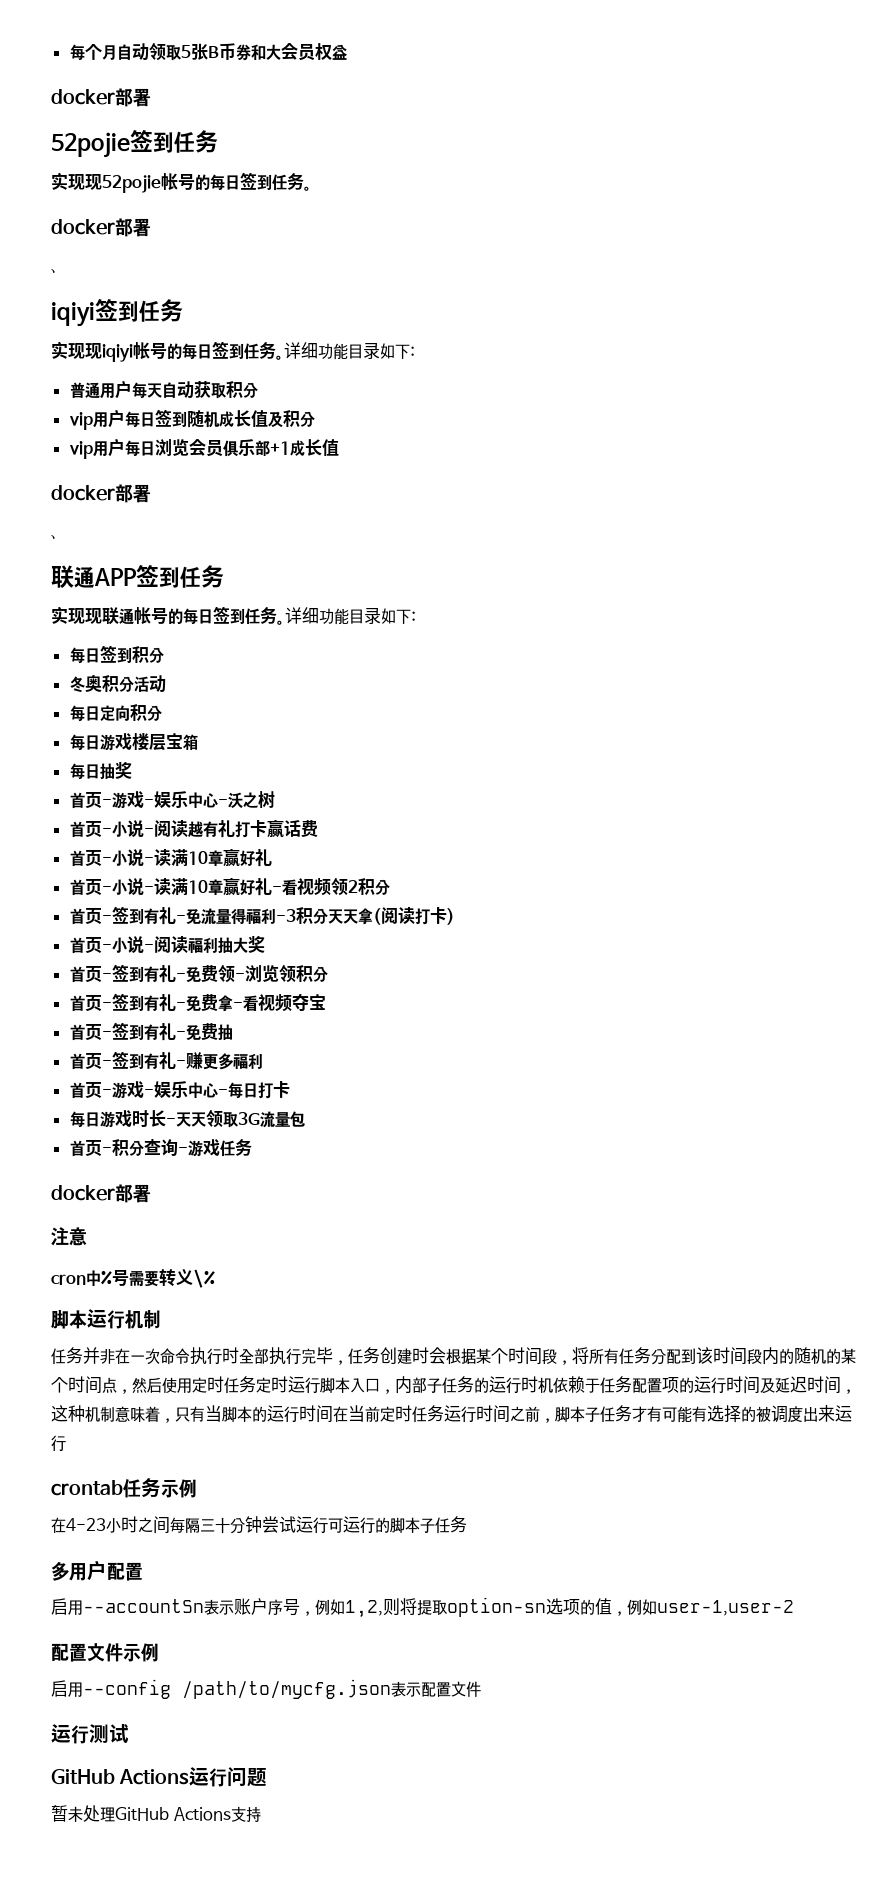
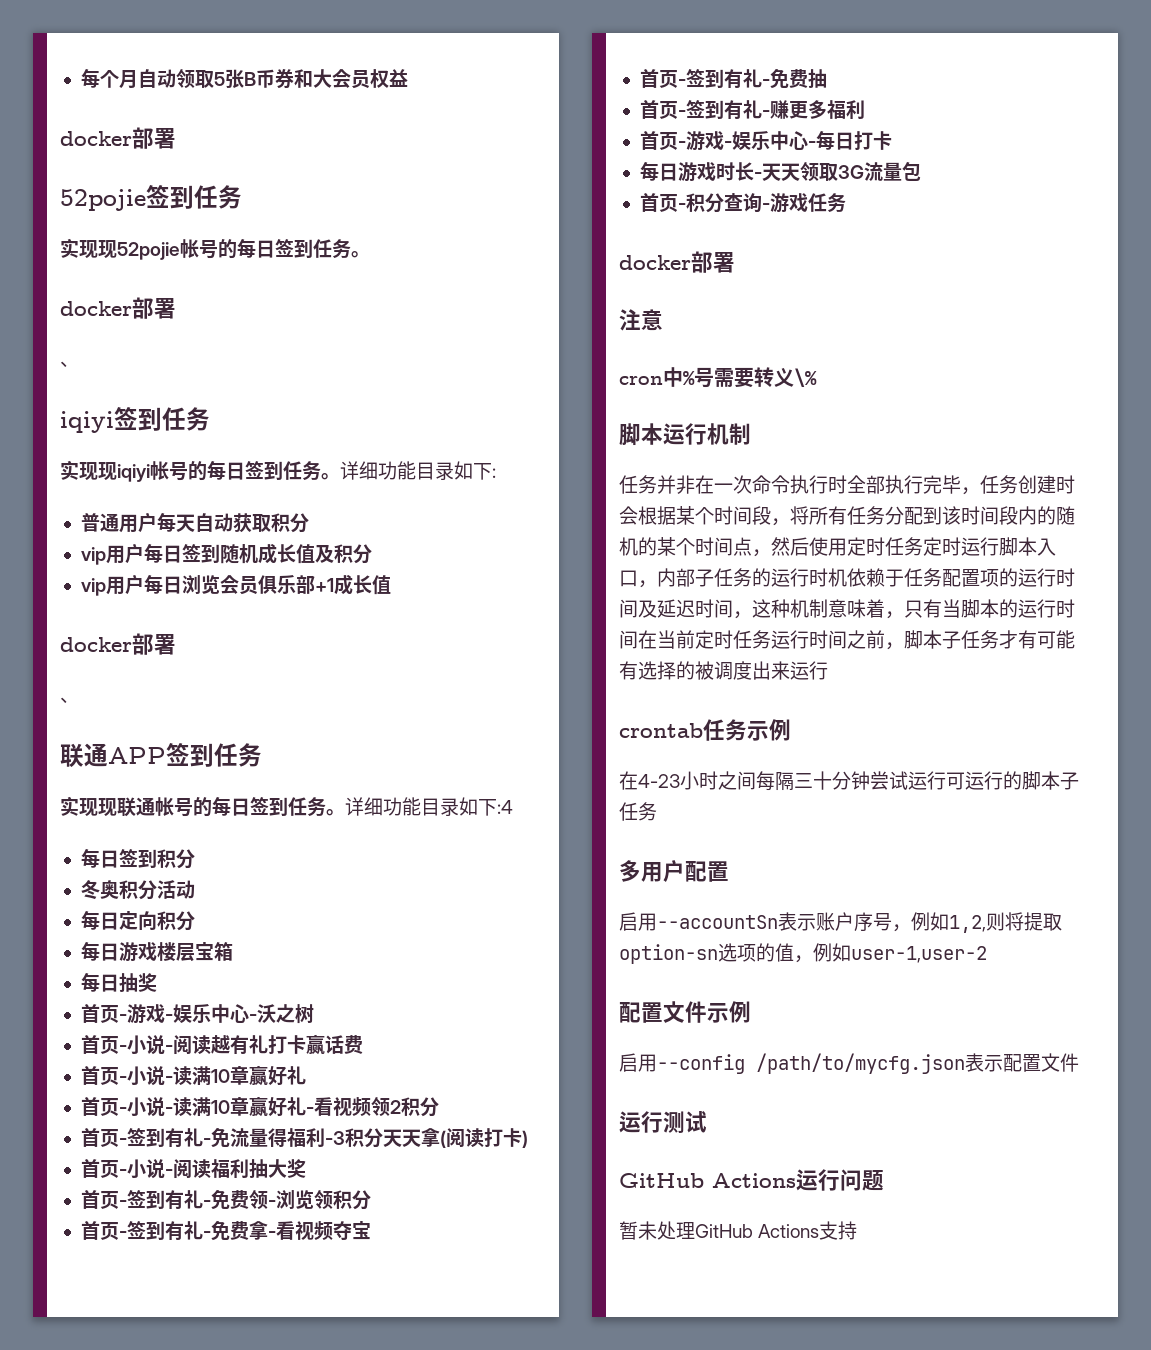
[411,611,416,622] : -> [497,800,513,814] :4

